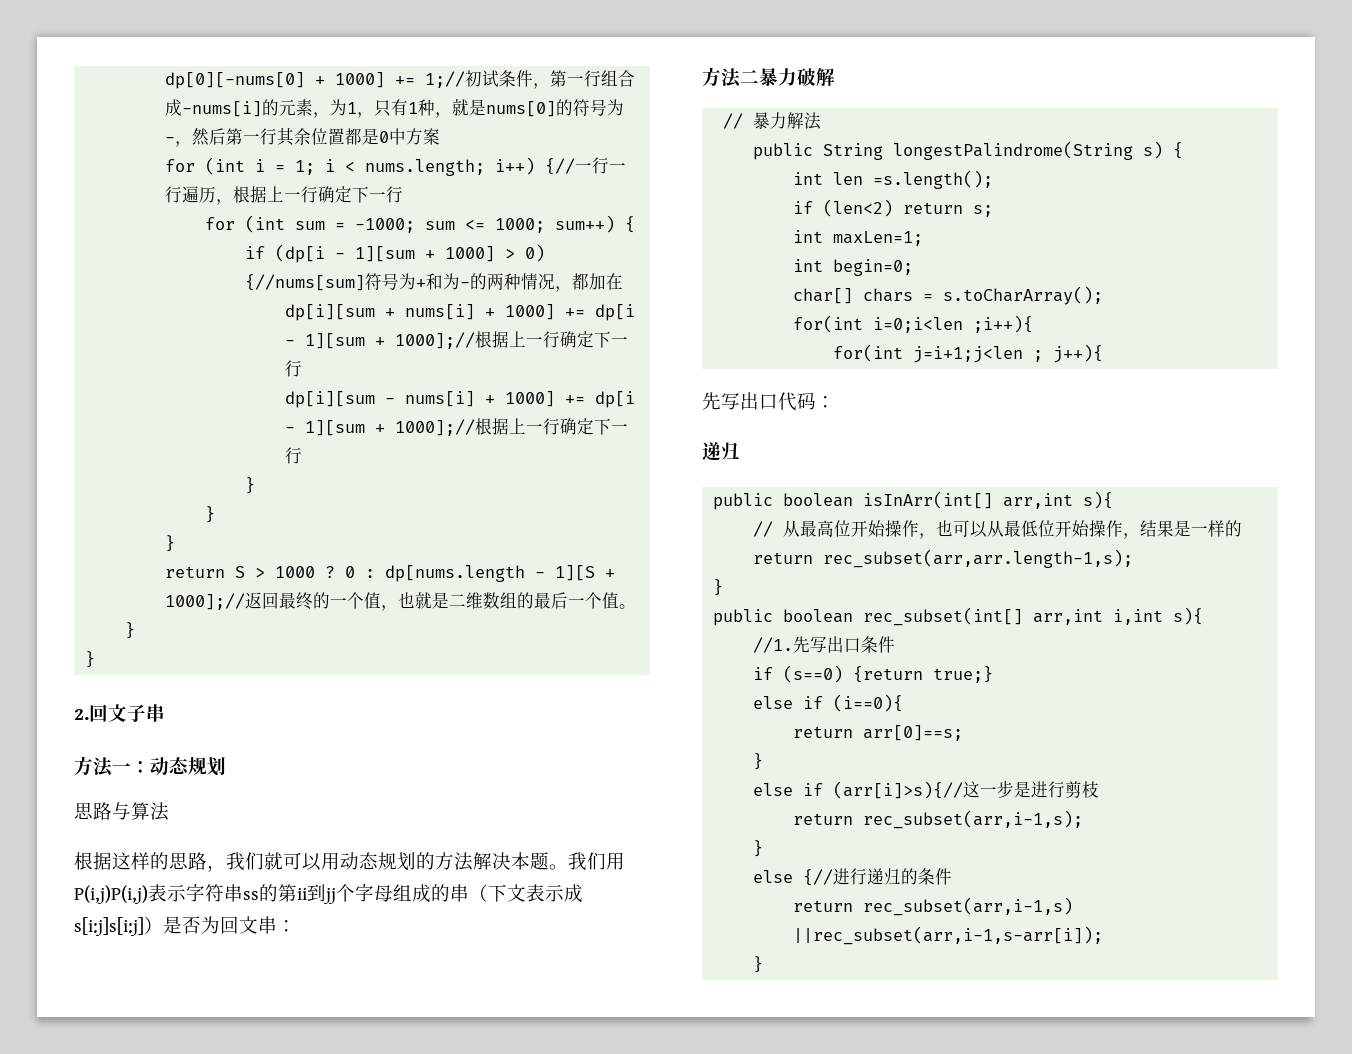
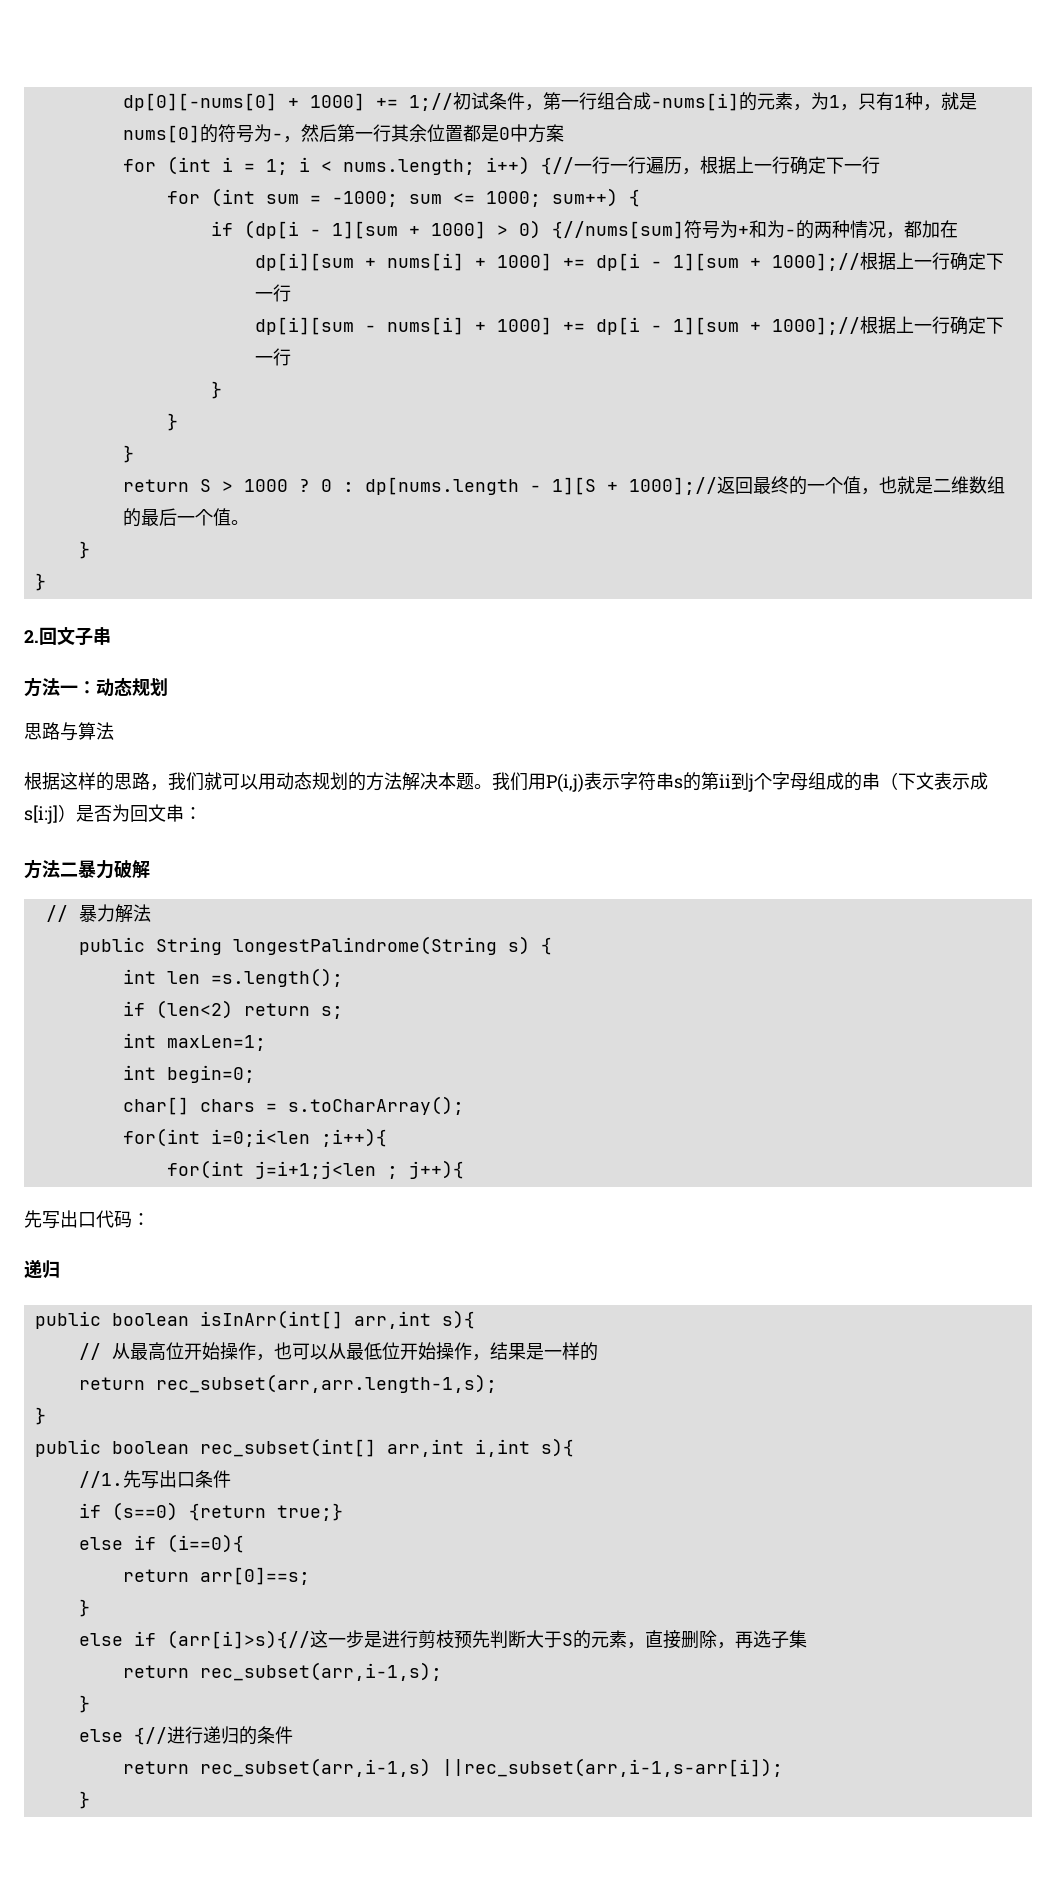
[74,885,148,904] P(i,j)P(i,j) -> [546,773,584,793] P(i,j)
[243,891,259,900] ss -> [674,778,683,789] s
[323,888,336,904] jj -> [748,774,754,792] j
[74,917,144,936] s[i:j]s[i:j] -> [24,805,58,824] s[i:j]
(1100, 789) none -> [453,1630,807,1649] 预先判断大于S的元素，直接删除，再选子集

